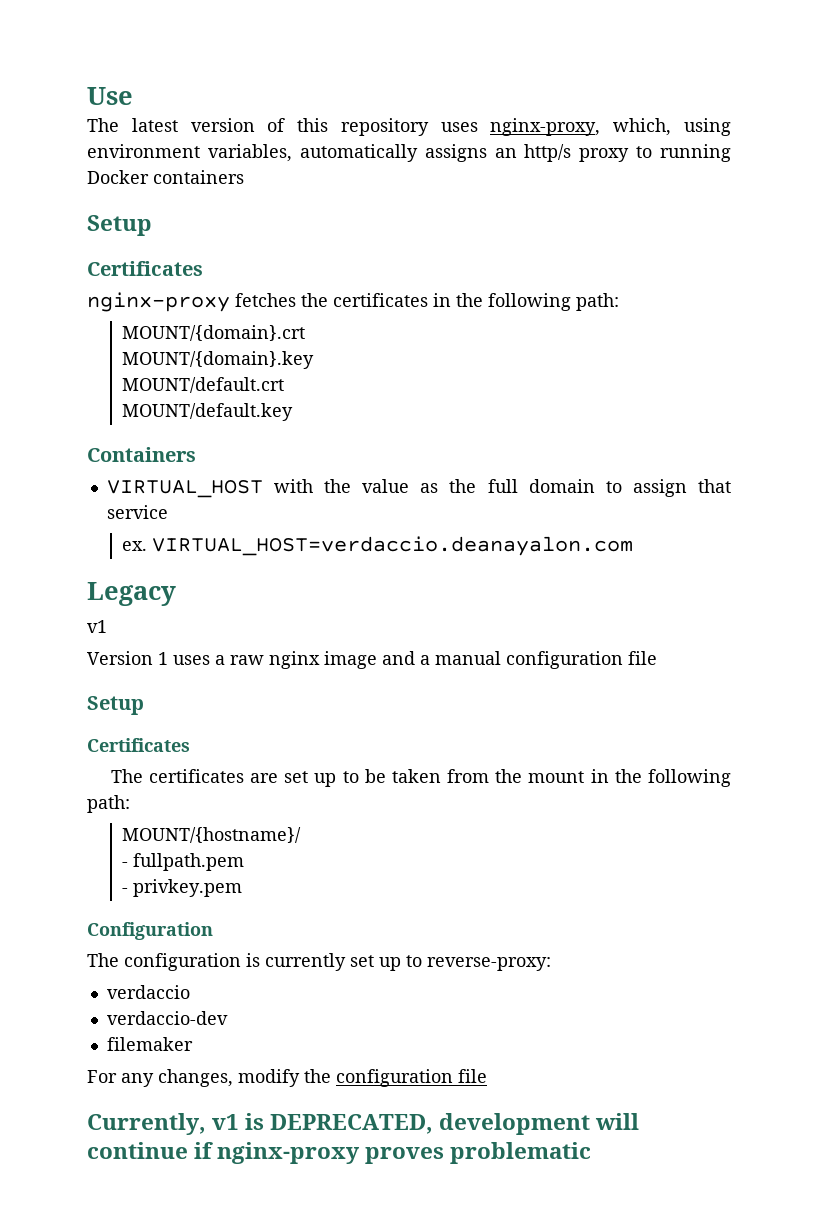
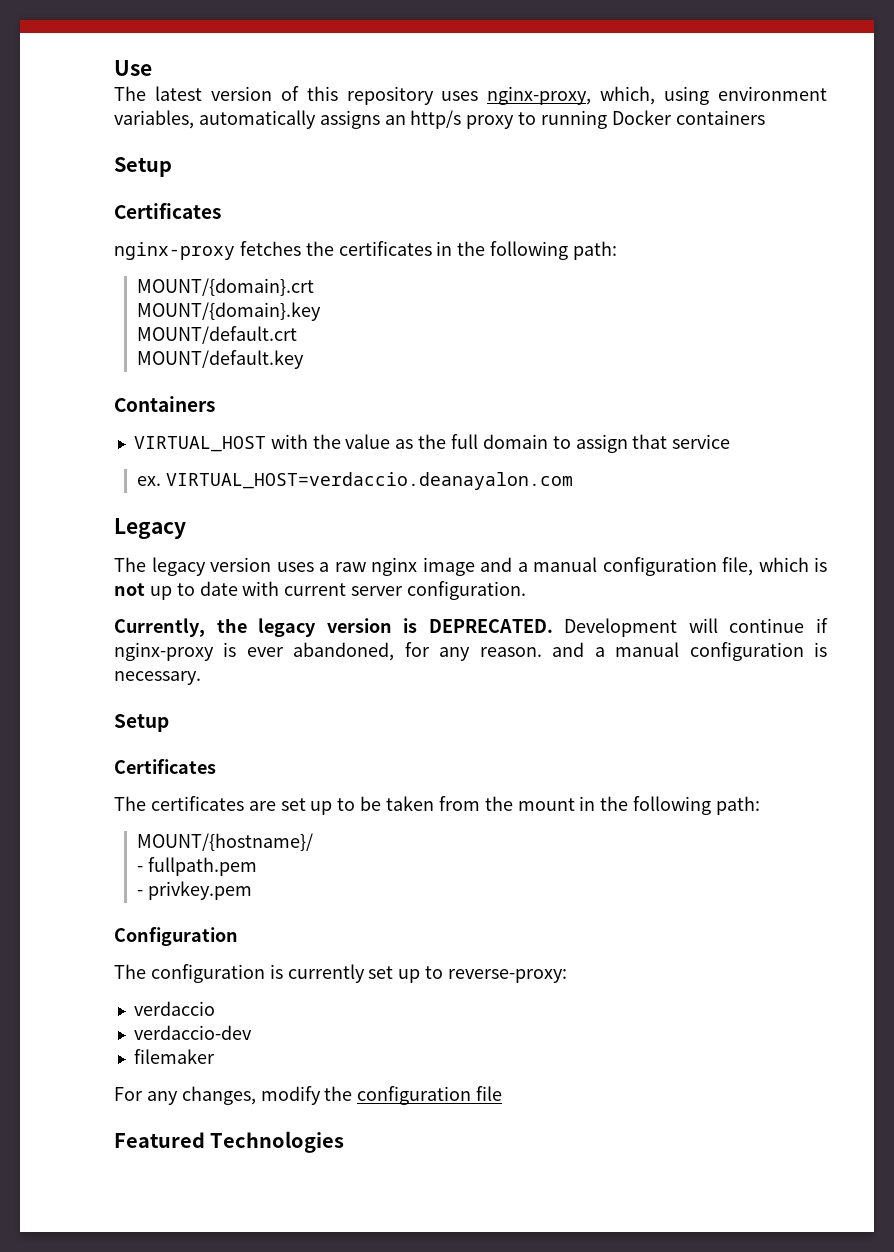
[87,620,107,633] [87,651,168,665] v1 // Version 1 -> [114,557,271,576] The legacy version
[628,651,657,665] file -> [722,557,827,576] [114,581,527,600] [114,618,828,637] [114,642,827,661] [114,671,201,685] file, which is not up to date with current server configuration. // Currently, the legacy version is DEPRECATED. Development will continue if nginx-proxy is ever abandoned, for any reason. and a manual configuration is necessary.
[87,1113,640,1135] [87,1142,592,1164] Currently, v1 is DEPRECATED, development will continue if nginx-proxy proves problematic -> [114,1131,345,1153] Featured Technologies

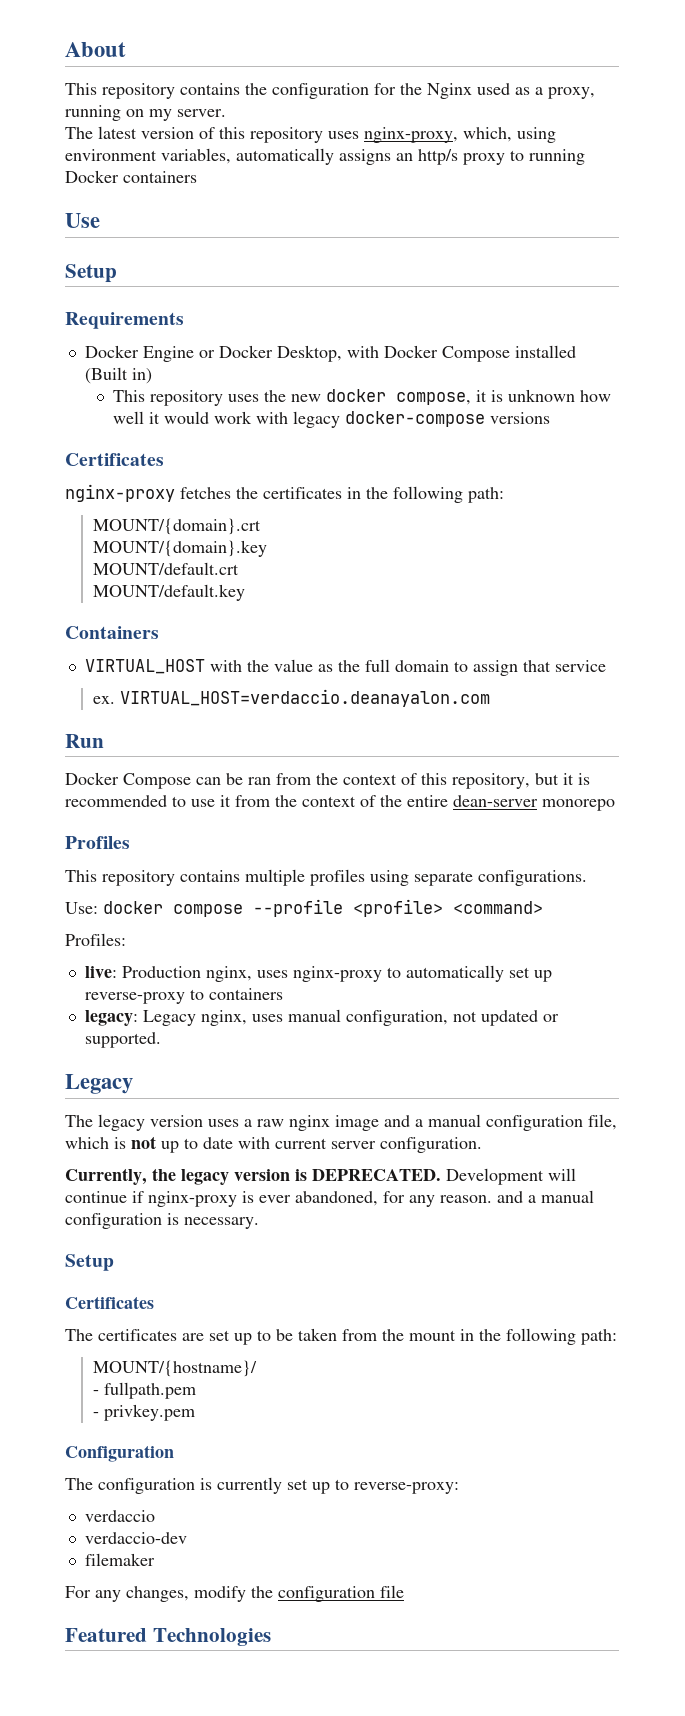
[114,60,152,76] Use -> [65,42,126,57] [65,83,595,99] [65,105,226,121] About // This repository contains the configuration for the Nginx used as a proxy, running on my server.
[114,157,172,177] // Setup -> [65,213,100,228] [65,264,117,283] [65,312,184,329] [84,345,576,362] [84,367,152,384] [112,389,611,406] [112,411,550,428] // Use // Setup // Requirements // Docker Engine or Docker Desktop, with Docker Compose installed (Built in) // This repository uses the new docker compose, it is unknown how well it would work with legacy docker-compose versions
(573, 481) none -> [65,734,104,748] [65,772,590,789] [65,795,615,811] [65,836,130,849] [65,869,587,886] [65,899,543,917] [65,933,126,946] [84,965,552,982] [84,988,283,1004] [84,1009,559,1026] [84,1032,161,1048] // Run // Docker Compose can be ran from the context of this repository, but it is recommended to use it from the context of the entire dean-server monorepo // Profiles // This repository contains multiple profiles using separate configurations. // Use: docker compose --profile <profile> <command> // Profiles: // live: Production nginx, uses nginx-proxy to automatically set up reverse-proxy to containers // legacy: Legacy nginx, uses manual configuration, not updated or supported.

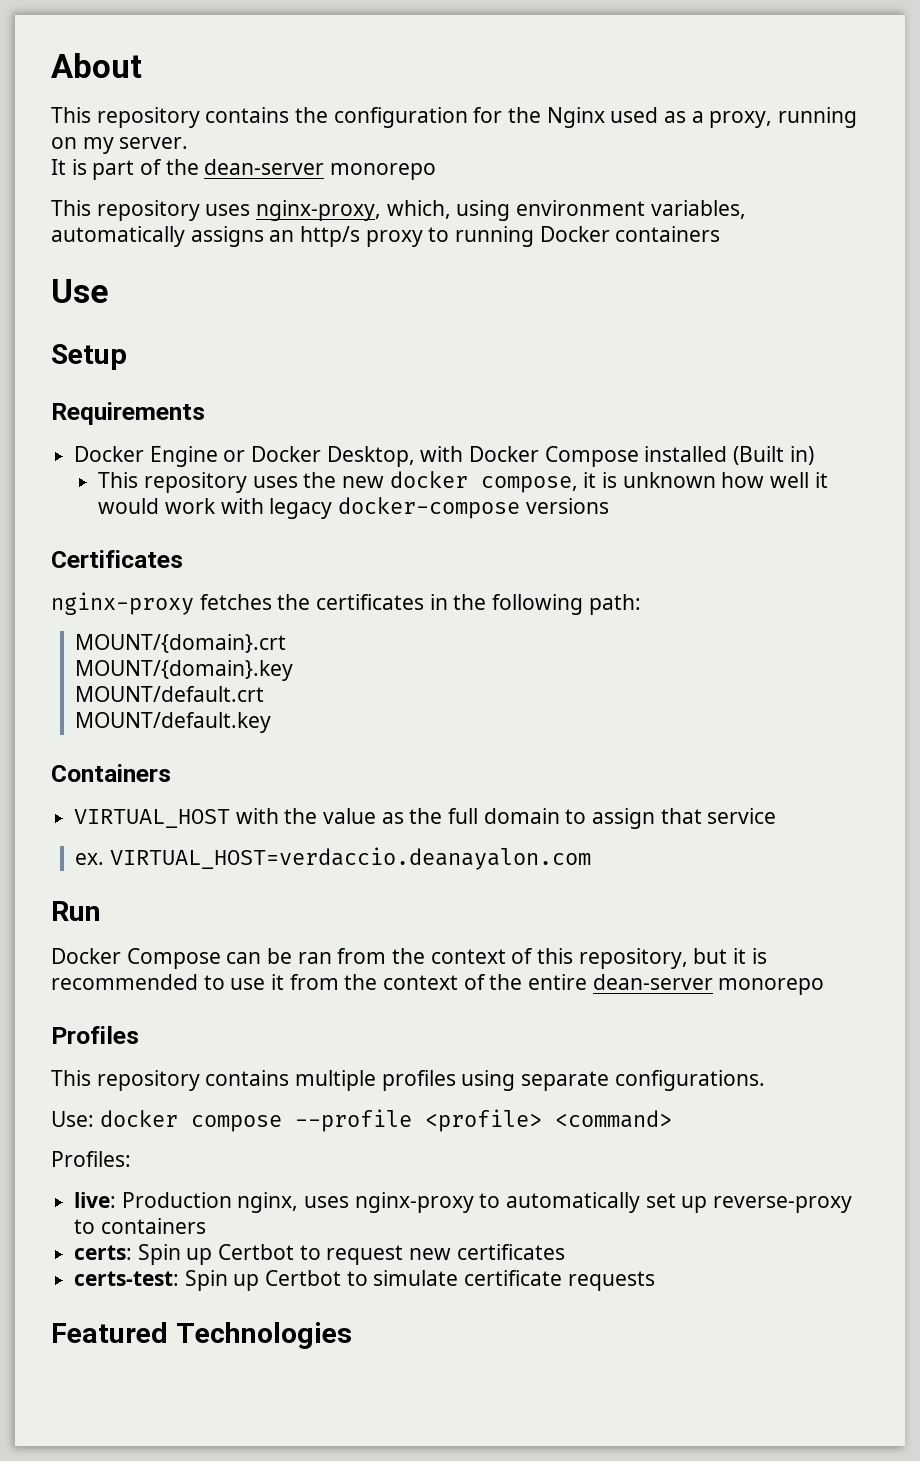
[65,126,245,139] The latest version of this -> [51,159,437,180] [51,200,91,216] It is part of the dean-server monorepo // This
[84,1009,559,1026] [84,1032,161,1048] [65,1074,133,1094] [65,1114,617,1131] [65,1136,482,1153] [65,1168,576,1185] [65,1190,594,1207] [65,1213,259,1229] [65,1254,114,1271] [65,1296,154,1309] [65,1328,617,1345] [93,1360,258,1377] [93,1382,197,1399] [93,1404,196,1421] [65,1445,174,1462] [65,1477,459,1494] [84,1510,155,1522] [84,1532,187,1544] [84,1553,155,1566] [65,1585,404,1602] legacy: Legacy nginx, uses manual configuration, not updated or supported. // Legacy // The legacy version uses a raw nginx image and a manual configuration file, which is not up to date with current server configuration. // Currently, the legacy version is DEPRECATED. Development will continue if nginx-proxy is ever abandoned, for any reason. and a manual configuration is necessary. // Setup // Certificates // The certificates are set up to be taken from the mount in the following path: // MOUNT/{hostname}/ // - fullpath.pem // - privkey.pem // Configuration // The configuration is currently set up to reverse-proxy: // verdaccio // verdaccio-dev // filemaker // For any changes, modify the configuration file -> [74,1244,565,1265] [74,1270,655,1291] certs: Spin up Certbot to request new certificates // certs-test: Spin up Certbot to simulate certificate requests

